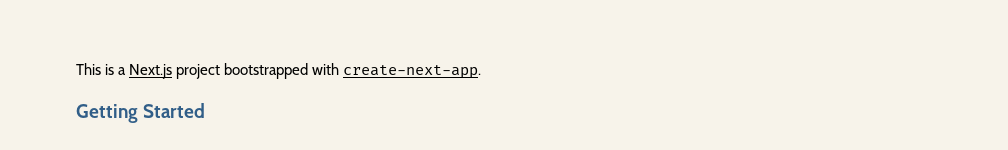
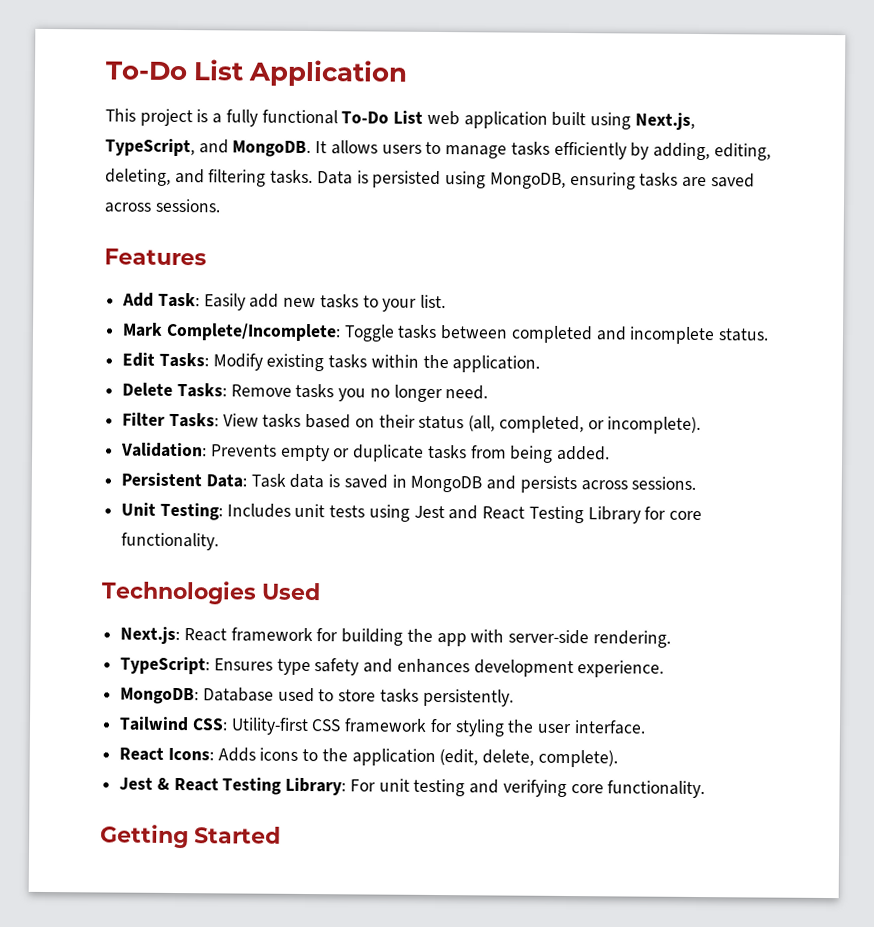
[76,63,482,79] This is a Next.js project bootstrapped with create-next-app. -> [105,59,409,87] [105,108,695,130] [105,138,771,161] [105,168,755,190] [104,198,221,213] [104,248,207,266] [122,292,447,312] [122,322,770,345] [122,352,541,373] [122,382,489,403] [122,412,702,435] [121,442,611,463] [121,472,697,494] [121,502,702,524] [121,532,220,551] [101,580,321,605] [120,626,671,648] [120,656,665,678] [120,687,514,707] [119,716,646,737] [119,747,618,768] [119,777,706,799] To-Do List Application // This project is a fully functional To-Do List web application built using Next.js, TypeScript, and MongoDB. It allows users to manage tasks efficiently by adding, editing, deleting, and filtering tasks. Data is persisted using MongoDB, ensuring tasks are saved across sessions. // Features // Add Task: Easily add new tasks to your list. // Mark Complete/Incomplete: Toggle tasks between completed and incomplete status. // Edit Tasks: Modify existing tasks within the application. // Delete Tasks: Remove tasks you no longer need. // Filter Tasks: View tasks based on their status (all, completed, or incomplete). // Validation: Prevents empty or duplicate tasks from being added. // Persistent Data: Task data is saved in MongoDB and persists across sessions. // Unit Testing: Includes unit tests using Jest and React Testing Library for core functionality. // Technologies Used // Next.js: React framework for building the app with server-side rendering. // TypeScript: Ensures type safety and enhances development experience. // MongoDB: Database used to store tasks persistently. // Tailwind CSS: Utility-first CSS framework for styling the user interface. // React Icons: Adds icons to the application (edit, delete, complete). // Jest & React Testing Library: For unit testing and verifying core functionality.

